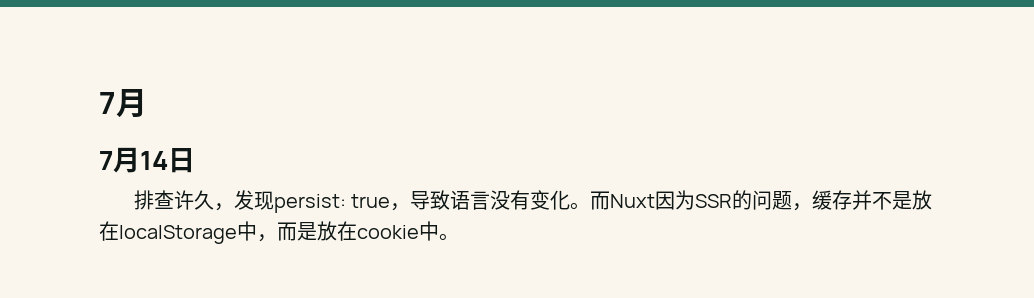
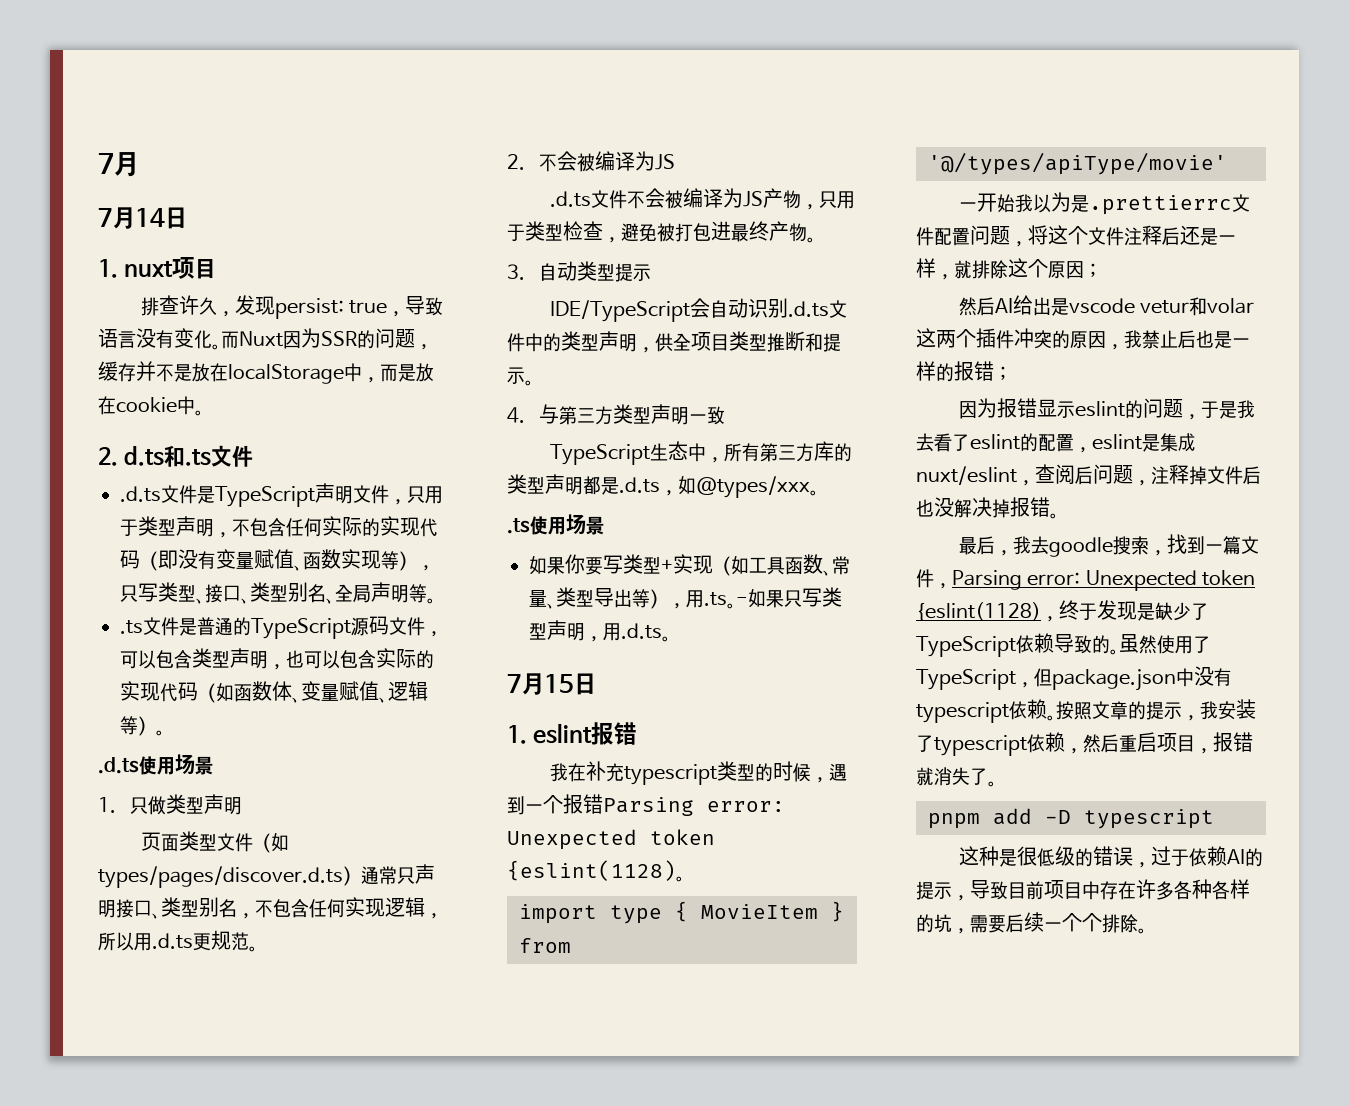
(195, 160) none -> [98,257,217,279] // 1. nuxt项目
(459, 237) none -> [98,445,254,467] [120,483,443,507] [120,516,438,538] [120,549,435,571] [120,582,436,604] [120,616,443,639] [120,648,434,670] [120,681,428,703] [120,716,165,736] [98,754,213,775] [98,794,243,815] [140,831,289,853] [98,864,435,888] [98,897,443,919] [98,930,258,952] [507,151,676,172] [549,188,855,210] [507,221,816,243] [507,261,652,282] [549,298,847,322] [507,331,841,353] [507,367,534,386] [507,404,726,425] [549,441,852,465] [507,474,819,498] [507,514,604,535] [529,554,850,576] [529,587,842,609] [529,620,671,642] [507,673,596,695] [507,722,638,745] [549,761,847,785] [507,794,785,816] [507,829,715,850] [507,860,685,882] [519,901,844,924] [519,938,571,953] [928,152,1227,175] [958,192,1250,215] [916,225,1236,247] [916,258,1102,280] [958,295,1255,316] [916,328,1250,350] [916,361,1012,382] [958,398,1255,420] [916,433,1196,453] [916,464,1261,486] [916,497,1059,519] [958,534,1259,557] [916,569,1256,591] [916,600,1209,622] [916,633,1211,657] [916,666,1232,691] [916,699,1256,723] [916,732,1253,756] [916,767,997,787] [928,808,1214,829] [958,846,1263,868] [916,879,1250,901] [916,912,1147,934] // 2. d.ts和.ts文件 // .d.ts文件是TypeScript声明文件，只用于类型声明，不包含任何实际的实现代码（即没有变量赋值、函数实现等），只写类型、接口、类型别名、全局声明等。 // .ts文件是普通的TypeScript源码文件，可以包含类型声明，也可以包含实际的实现代码（如函数体、变量赋值、逻辑等）。 // .d.ts使用场景 // 1.只做类型声明 // 页面类型文件（如types/pages/discover.d.ts）通常只声明接口、类型别名，不包含任何实现逻辑，所以用.d.ts更规范。 // 2.不会被编译为JS // .d.ts文件不会被编译为JS产物，只用于类型检查，避免被打包进最终产物。 // 3.自动类型提示 // IDE/TypeScript会自动识别.d.ts文件中的类型声明，供全项目类型推断和提示。 // 4.与第三方类型声明一致 // TypeScript生态中，所有第三方库的类型声明都是.d.ts，如@types/xxx。 // .ts使用场景 // 如果你要写类型+实现（如工具函数、常量、类型导出等），用.ts。-如果只写类型声明，用.d.ts。 // 7月15日 // 1. eslint报错 // 我在补充typescript类型的时候，遇到一个报错Parsing error: Unexpected token {eslint(1128)。 // import type { MovieItem } from '@/types/apiType/movie' // 一开始我以为是.prettierrc文件配置问题，将这个文件注释后还是一样，就排除这个原因； // 然后AI给出是vscode vetur和volar这两个插件冲突的原因，我禁止后也是一样的报错； // 因为报错显示eslint的问题，于是我去看了eslint的配置，eslint是集成nuxt/eslint，查阅后问题，注释掉文件后也没解决掉报错。 // 最后，我去goodle搜索，找到一篇文件，Parsing error: Unexpected token {eslint(1128)，终于发现是缺少了TypeScript依赖导致的。虽然使用了TypeScript，但package.json中没有typescript依赖。按照文章的提示，我安装了typescript依赖，然后重启项目，报错就消失了。 // pnpm add -D typescript // 这种是很低级的错误，过于依赖AI的提示，导致目前项目中存在许多各种各样的坑，需要后续一个个排除。

